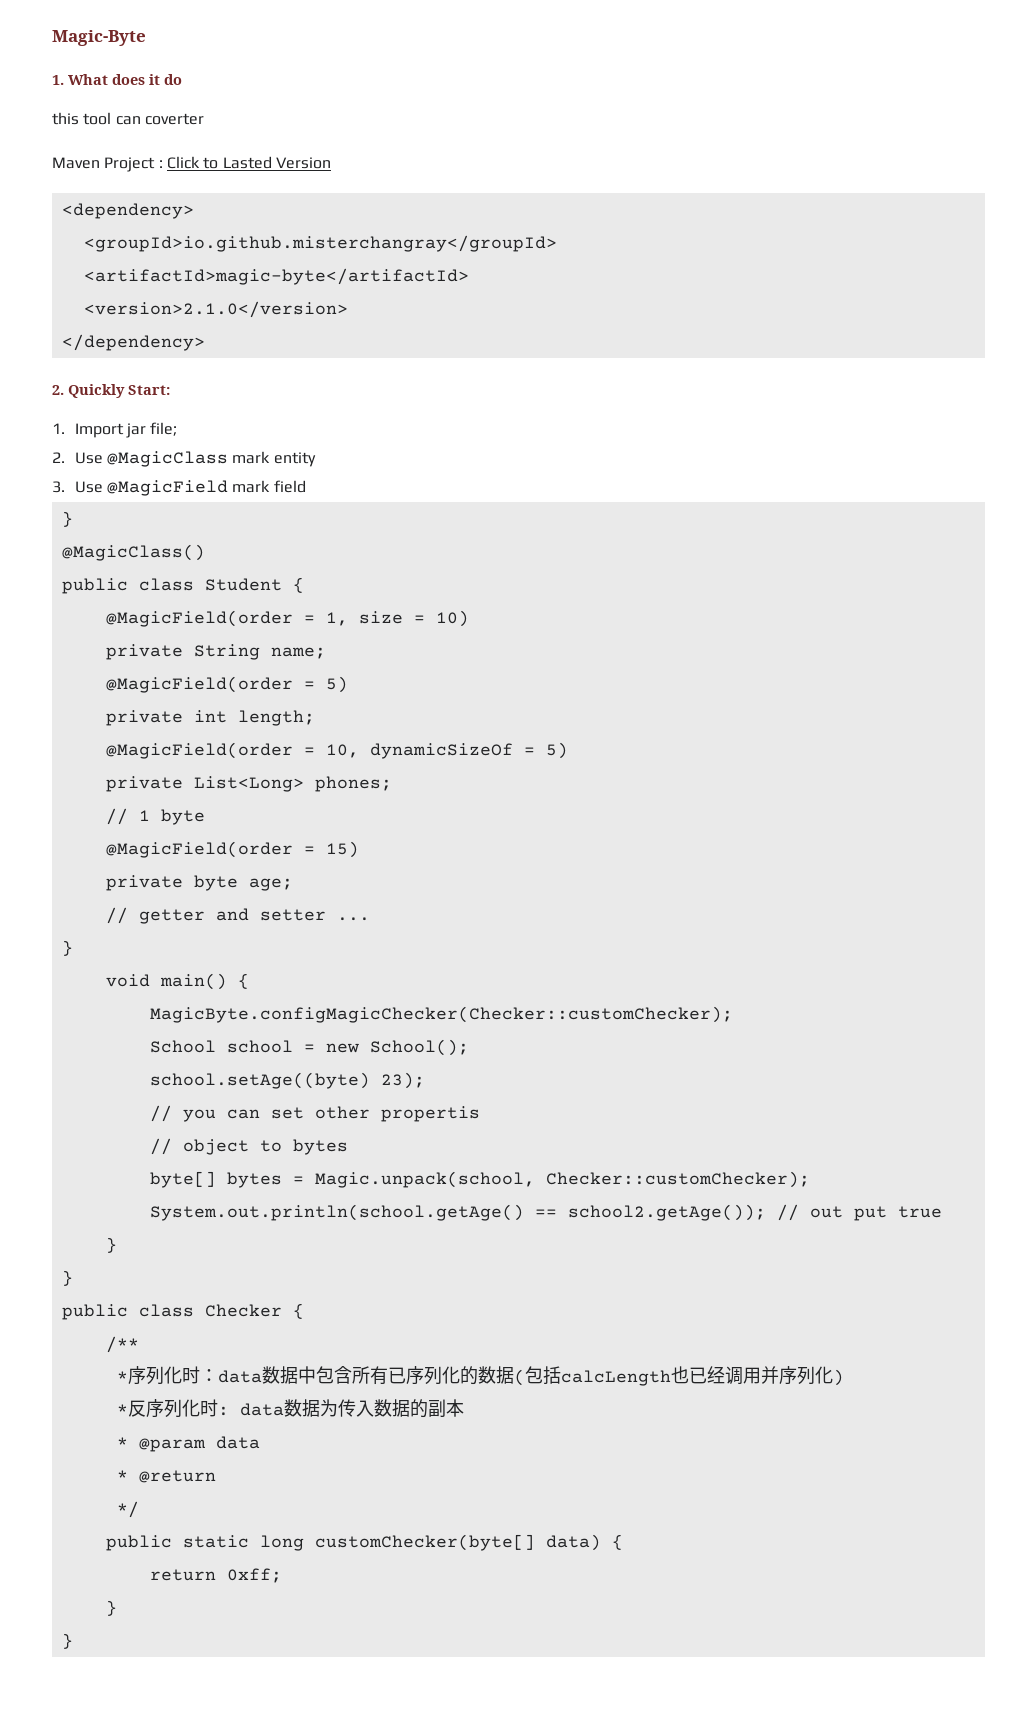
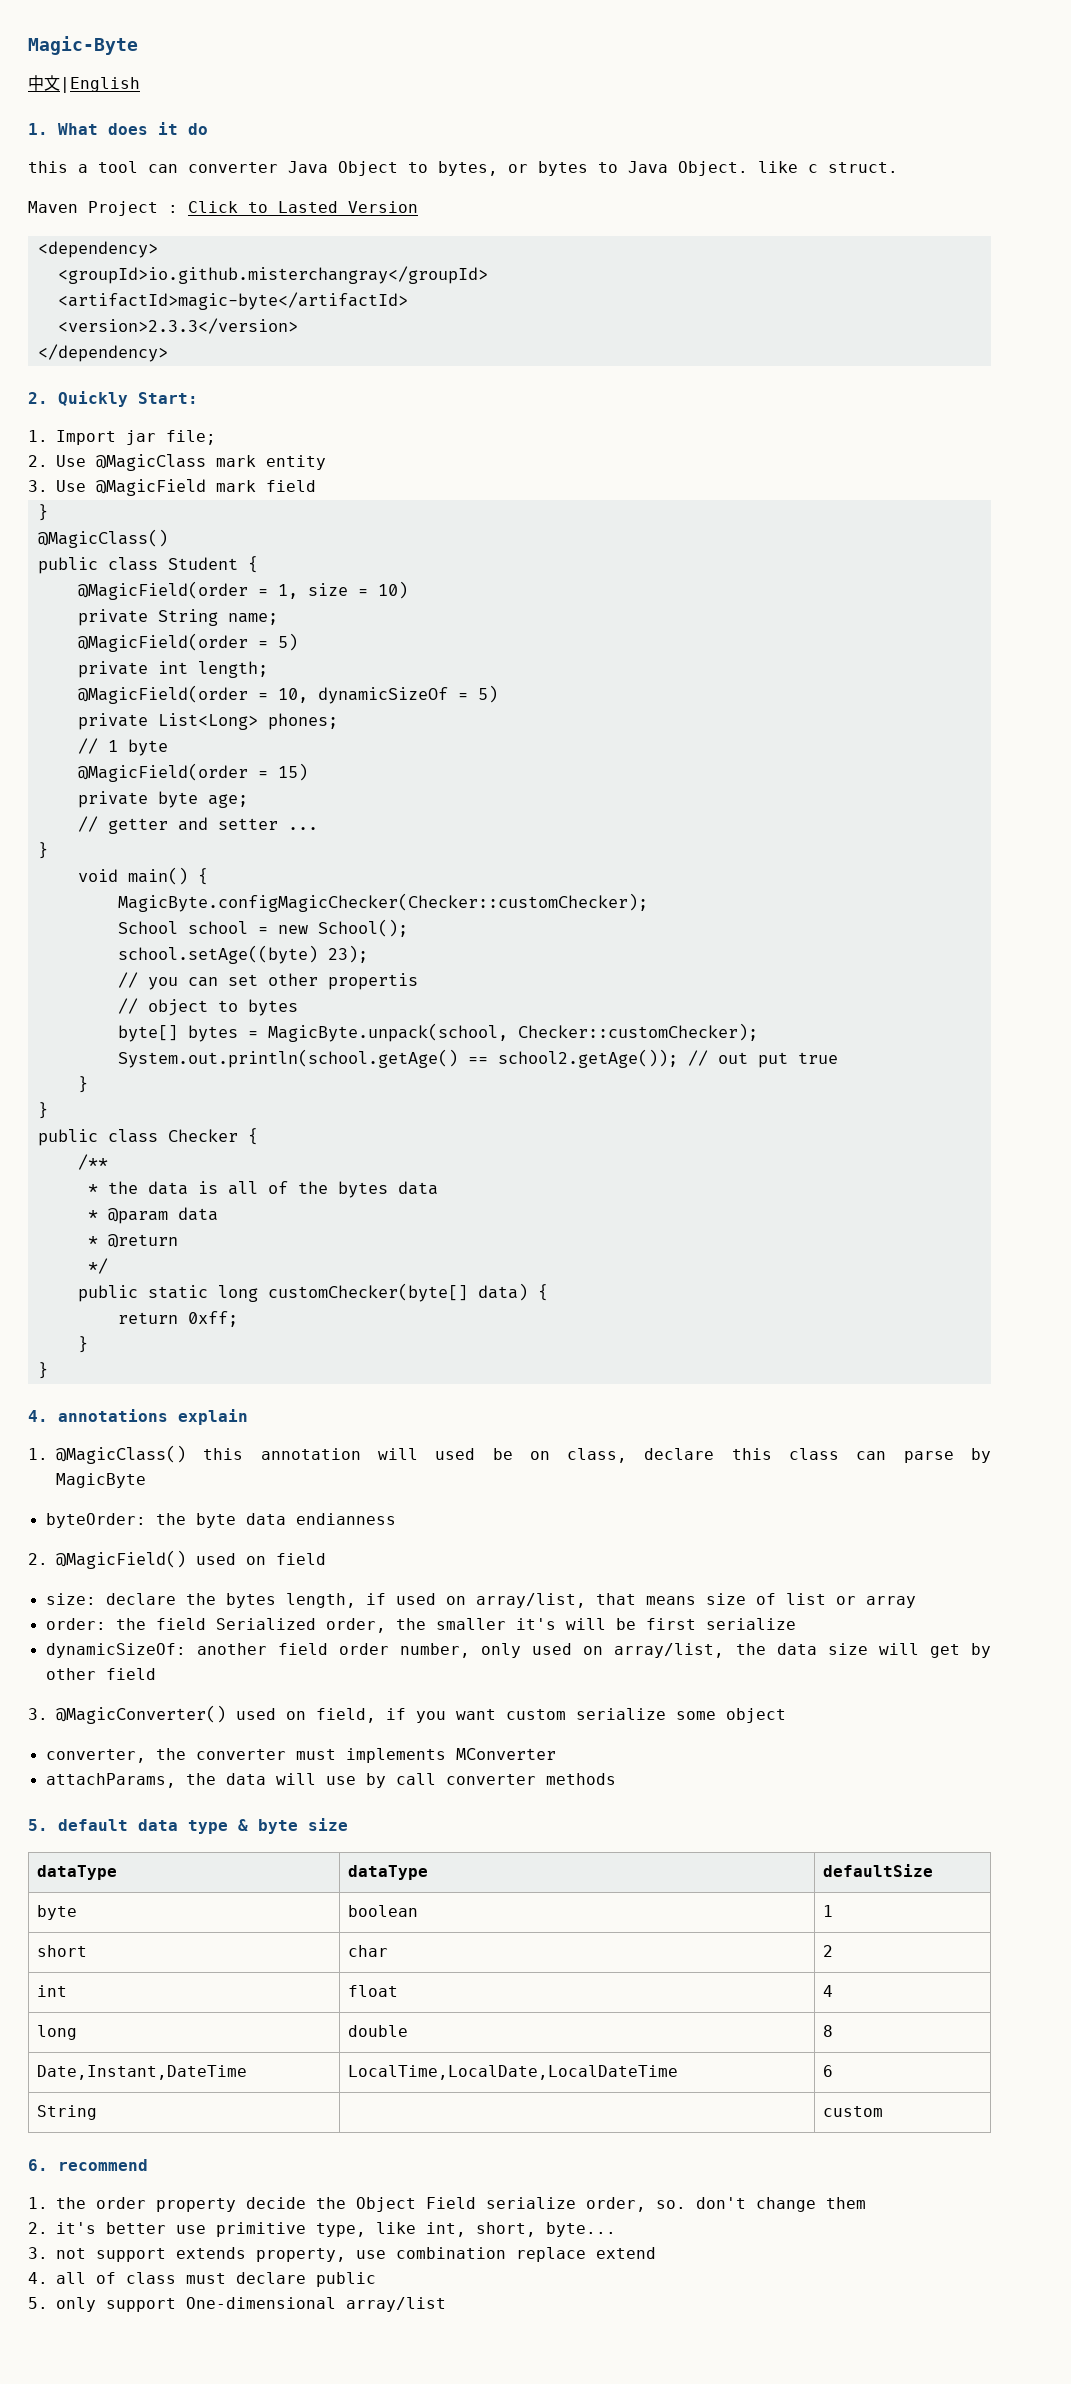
(146, 38) none -> [28,75,140,93] // 中文|English
(79, 118) none -> [78,164,88,173] a
[144,113,204,125] coverter -> [188,161,898,176] converter Java Object to bytes, or bytes to Java Object. like c struct.
[83,301,348,318] <version>2.1.0</version> -> [57,318,298,334] <version>2.3.3</version>
[314,1171,535,1188] Magic.unpack(school, -> [267,1023,508,1042] MagicByte.unpack(school,
[127,1366,844,1386] [116,1399,464,1418] 序列化时：data数据中包含所有已序列化的数据(包括calcLength也已经调用并序列化) // *反序列化时: data数据为传入数据的副本 -> [107,1181,438,1198] the data is all of the bytes data
(73, 1641) none -> [28,1409,248,1425] [28,1445,991,1464] [56,1473,146,1488] [45,1513,396,1528] [28,1550,326,1569] [45,1593,916,1608] [45,1618,796,1633] [45,1643,992,1658] [45,1668,156,1680] [28,1705,786,1724] [45,1748,556,1763] [45,1773,616,1788] [28,1818,348,1834] [36,1865,117,1880] [347,1865,428,1880] [822,1864,933,1877] [36,1905,77,1920] [347,1905,418,1917] [822,1905,833,1917] [36,1945,87,1957] [347,1945,388,1957] [822,1945,833,1957] [36,1985,67,1997] [347,1985,398,1997] [822,1985,833,1997] [36,2025,77,2040] [347,2025,408,2037] [822,2025,833,2037] [36,2065,247,2080] [347,2065,678,2080] [822,2065,833,2077] [36,2105,97,2120] [822,2106,883,2117] [28,2159,148,2171] [28,2197,866,2212] [28,2222,616,2237] [28,2247,656,2262] [28,2272,376,2287] [28,2297,446,2312] // 4. annotations explain // 1. @MagicClass() this annotation will used be on class, declare this class can parse by MagicByte // byteOrder: the byte data endianness // 2. @MagicField() used on field // size: declare the bytes length, if used on array/list, that means size of list or array // order: the field Serialized order, the smaller it's will be first serialize // dynamicSizeOf: another field order number, only used on array/list, the data size will get by other field // 3. @MagicConverter() used on field, if you want custom serialize some object // converter, the converter must implements MConverter // attachParams, the data will use by call converter methods // 5. default data type & byte size // dataType | dataType | defaultSize // byte | boolean | 1 // short | char | 2 // int | float | 4 // long | double | 8 // Date,Instant,DateTime | LocalTime,LocalDate,LocalDateTime | 6 // String | | custom // 6. recommend // 1. the order property decide the Object Field serialize order, so. don't change them // 2. it's better use primitive type, like int, short, byte... // 3. not support extends property, use combination replace extend // 4. all of class must declare public // 5. only support One-dimensional array/list

